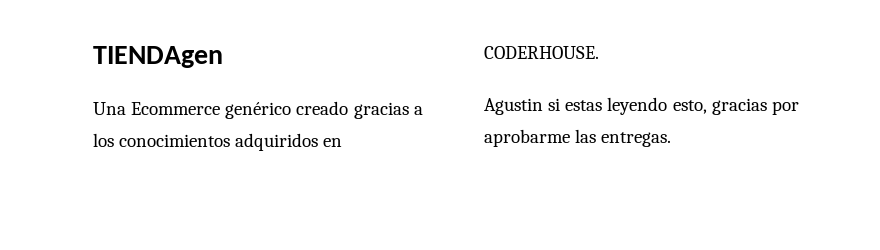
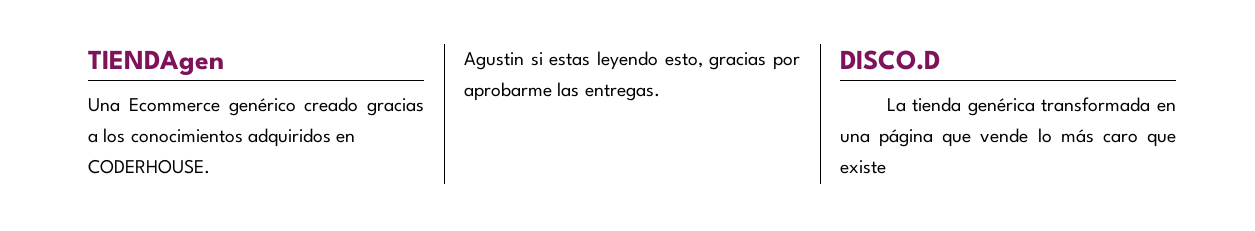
(672, 139) none -> [840,50,940,70] [886,97,1176,116] [840,128,1176,147] [840,160,886,174] // DISCO.D // La tienda genérica transformada en una página que vende lo más caro que existe

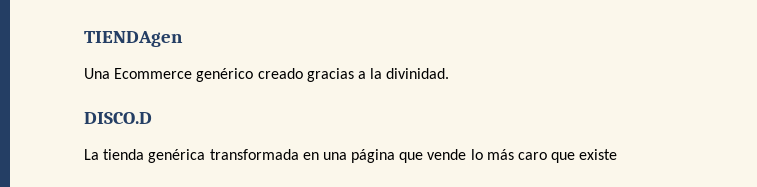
[103,128,356,147] [88,159,210,174] [464,51,800,70] [464,82,660,101] los conocimientos adquiridos en CODERHOUSE. // Agustin si estas leyendo esto, gracias por aprobarme las entregas. -> [370,68,450,79] la divinidad.

